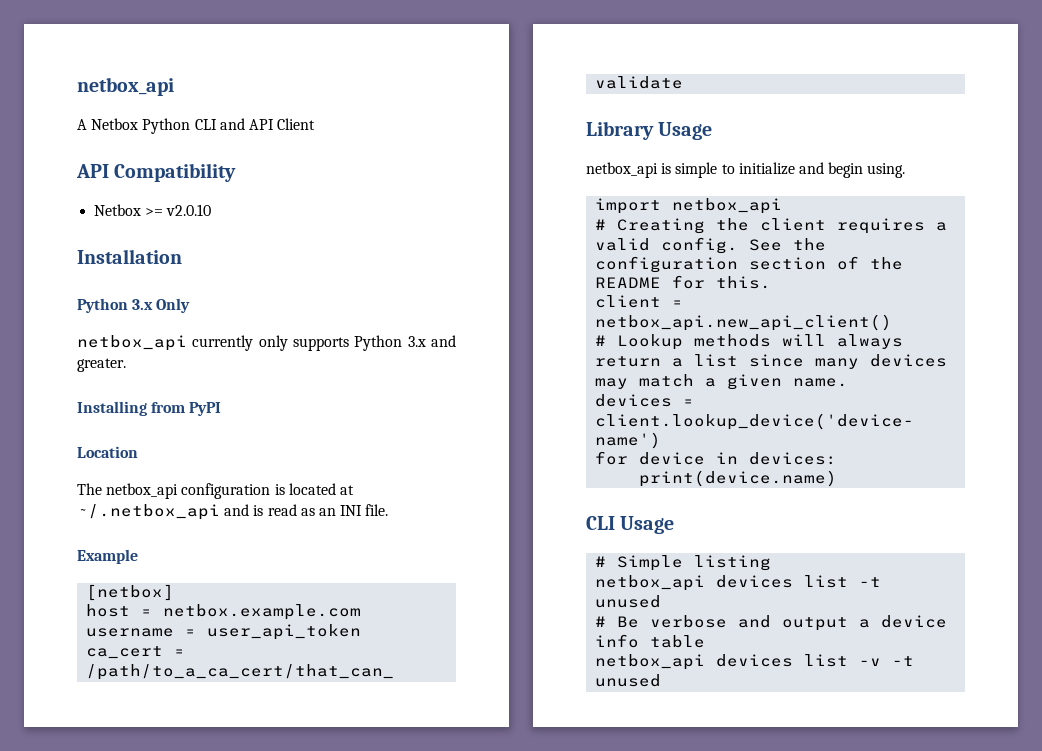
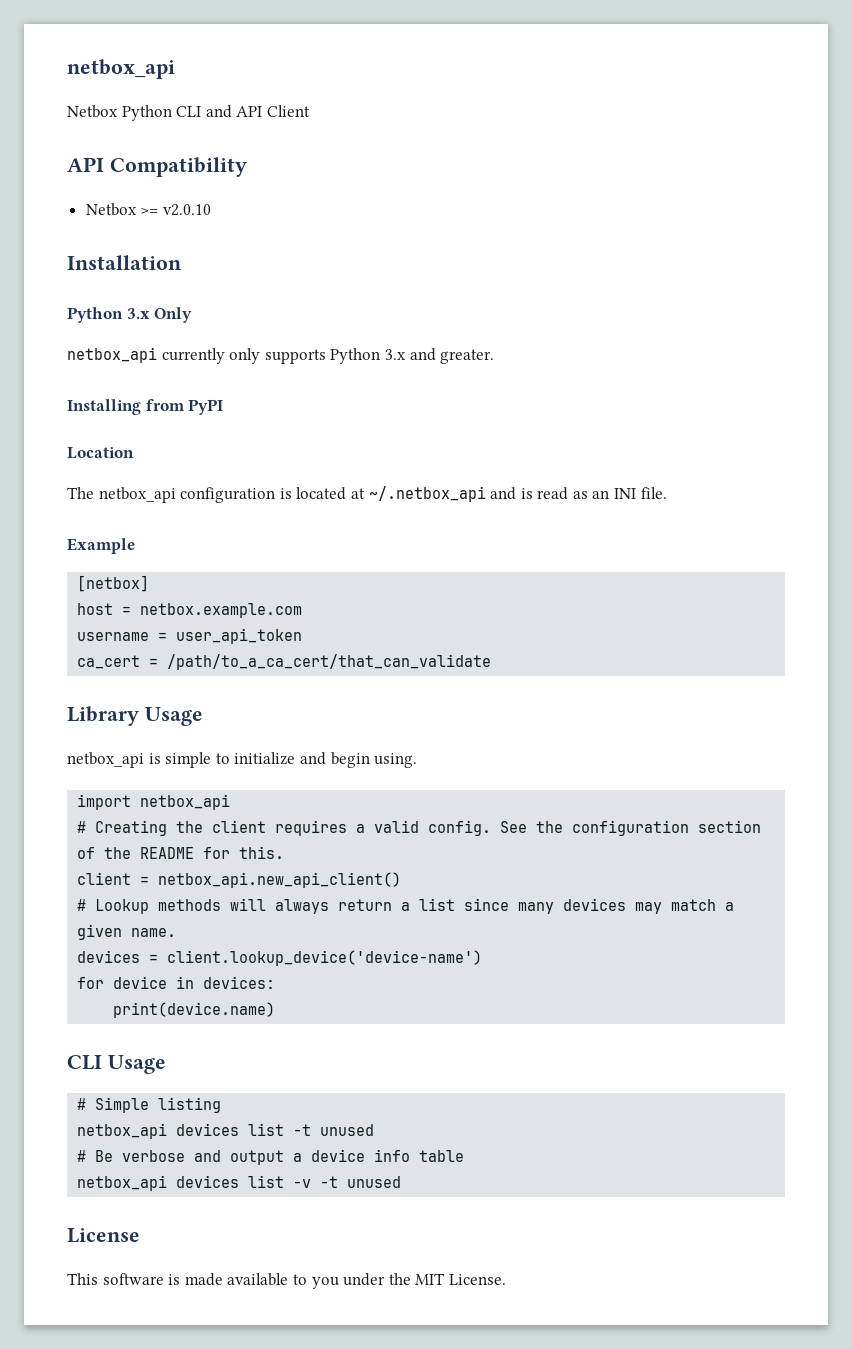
[77,77,174,96] [77,119,87,130] netbox_api // A -> [67,59,175,79] netbox_api //
(662, 680) none -> [67,1228,140,1243] [67,1273,506,1289] // License // This software is made available to you under the MIT License.

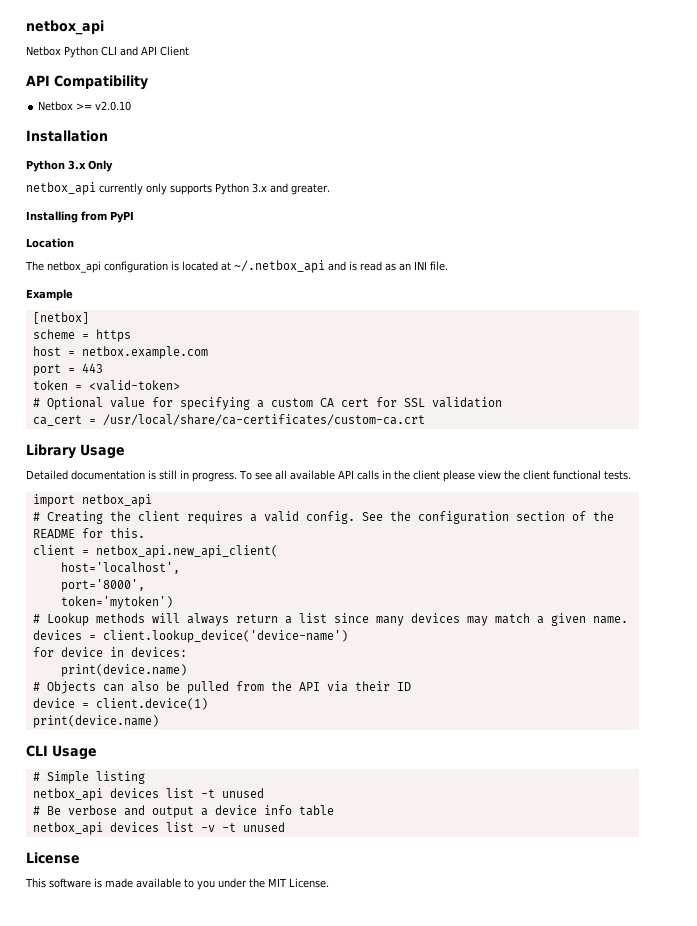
(150, 583) none -> [32,329,131,342] // scheme = https
[77,628,303,644] username = user_api_token -> [32,363,103,376] [32,380,180,391] [32,397,502,410] port = 443 // token = <valid-token> // # Optional value for specifying a custom CA cert for SSL validation
[167,654,492,670] /path/to_a_ca_cert/that_can_validate -> [102,414,425,426] /usr/local/share/ca-certificates/custom-ca.crt
[67,752,418,768] netbox_api is simple to initialize and begin using. -> [26,470,631,482] Detailed documentation is still in progress. To see all available API calls in the client please view the client functional tests.
[158,872,402,888] netbox_api.new_api_client() -> [95,545,278,558] [60,562,180,574] [60,579,145,592] [60,596,173,609] netbox_api.new_api_client( // host='localhost', // port='8000', // token='mytoken')
(276, 1010) none -> [32,681,411,694] [32,698,208,710] [32,715,159,728] // # Objects can also be pulled from the API via their ID // device = client.device(1) // print(device.name)

